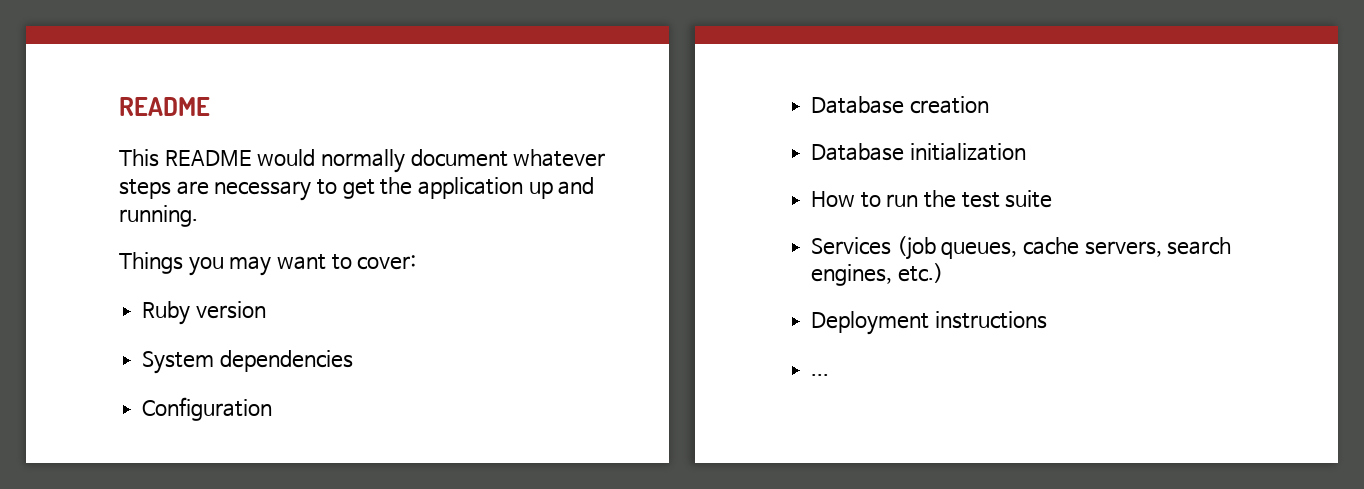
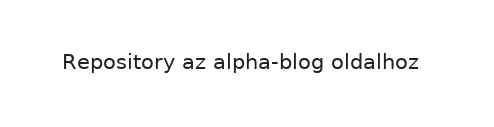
[119,97,210,116] [119,149,606,173] [119,177,595,201] [119,205,198,227] [119,252,417,276] [142,301,266,325] [142,350,353,374] [142,397,273,421] [811,96,989,114] [811,143,1026,161] [811,190,1053,208] [811,236,1232,260] [811,263,943,286] [811,311,1047,335] [811,374,830,376] README // This README would normally document whatever steps are necessary to get the application up and running. // Things you may want to cover: // Ruby version // System dependencies // Configuration // Database creation // Database initialization // How to run the test suite // Services (job queues, cache servers, search engines, etc.) // Deployment instructions // ... -> [62,53,419,73] Repository az alpha-blog oldalhoz

